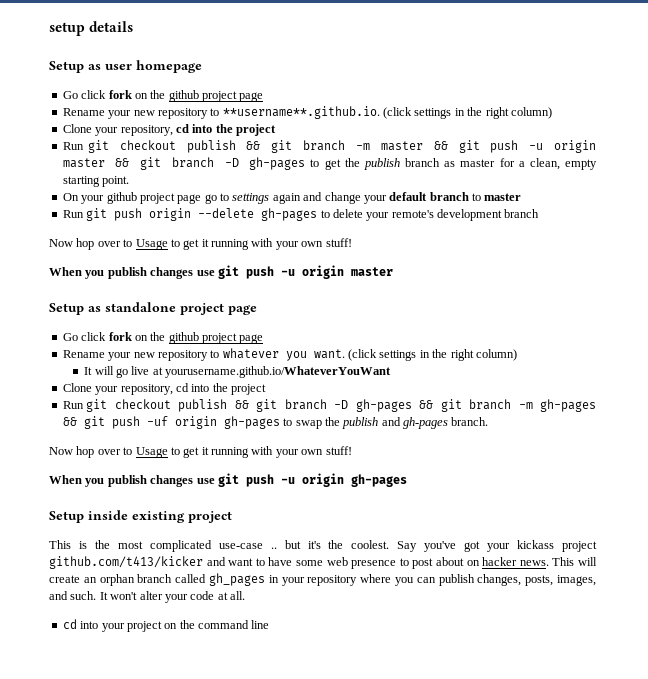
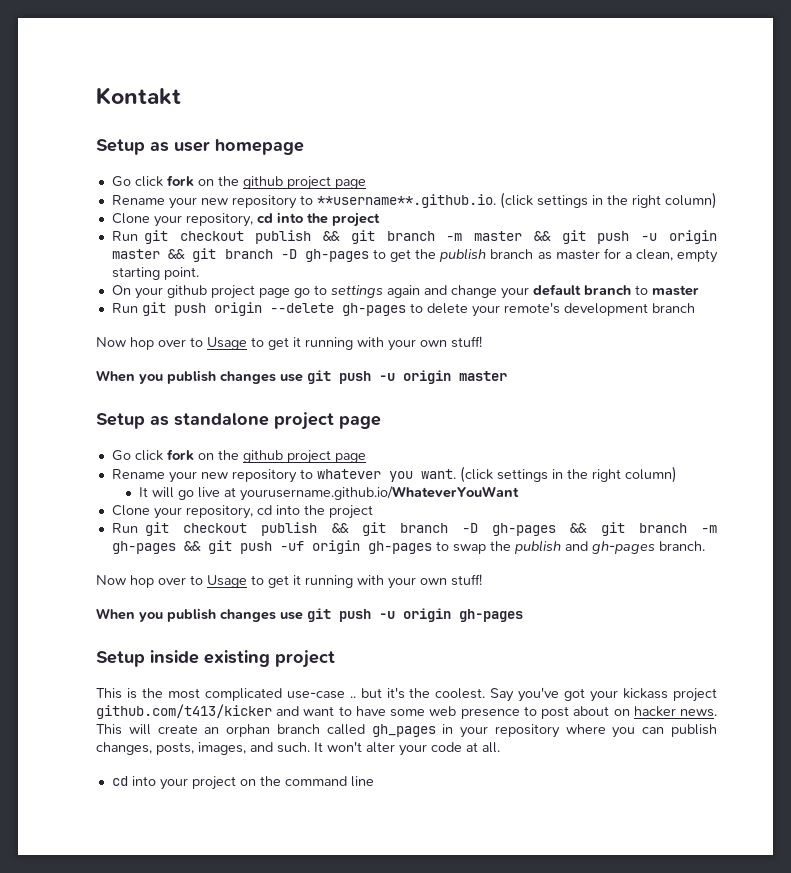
[49,21,134,36] setup details -> [96,87,181,105] Kontakt

